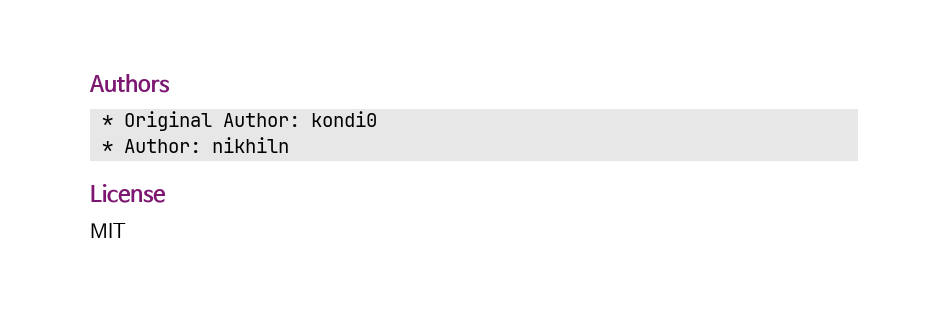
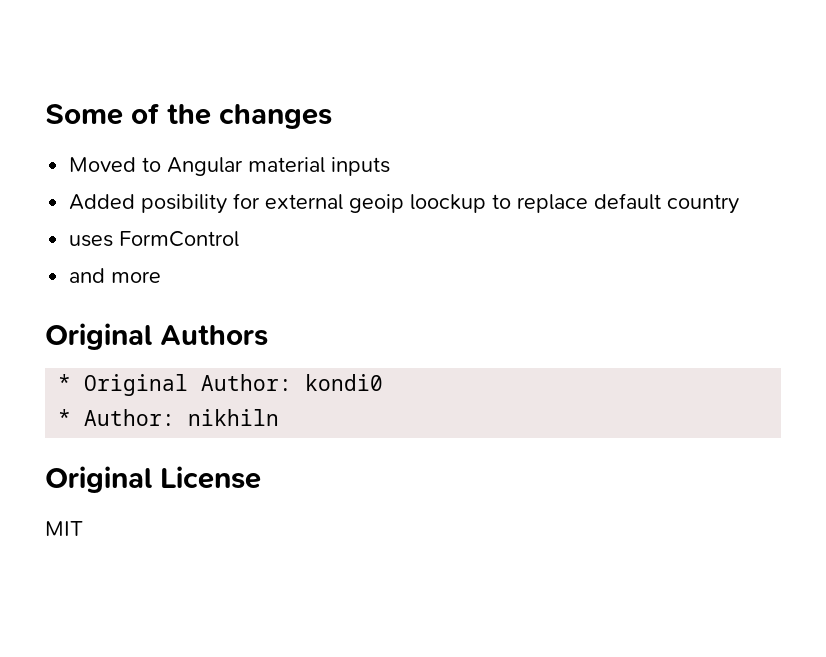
(89, 83) none -> [45,103,332,129] [69,157,391,176] [69,193,740,214] [69,231,240,247] [69,268,162,283] [45,323,152,350] Some of the changes // Moved to Angular material inputs // Added posibility for external geoip loockup to replace default country // uses FormControl // and more // Original
(289, 145) none -> [45,466,152,493] Original

